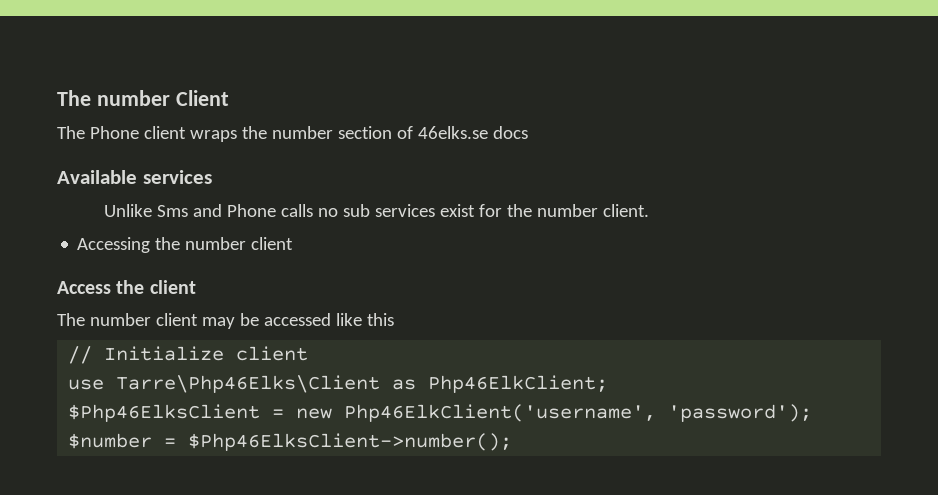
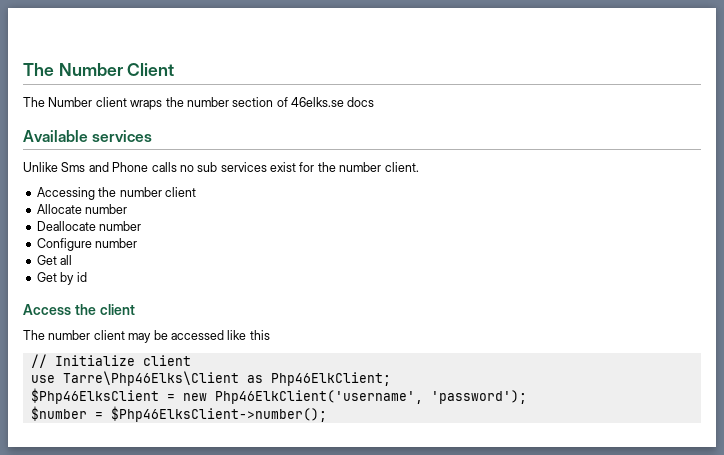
[57,90,170,106] The number -> [23,63,123,76] The Number
[89,126,139,139] Phone -> [48,97,93,107] Number
(294, 243) none -> [36,204,128,214] [36,221,142,231] [36,238,138,251] [36,255,73,265] [36,272,87,285] // Allocate number // Deallocate number // Configure number // Get all // Get by id

